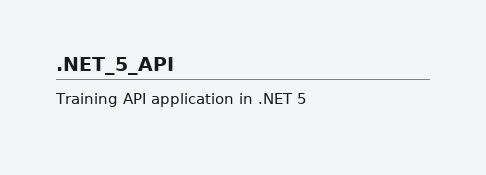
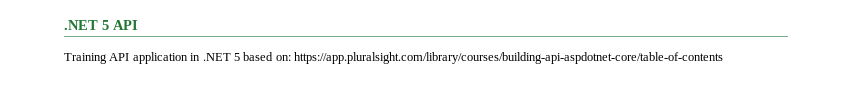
[56,57,174,75] .NET_5_API -> [64,20,138,30] .NET 5 API
(307, 98) none -> [243,52,723,64] based on: https://app.pluralsight.com/library/courses/building-api-aspdotnet-core/table-of-contents

